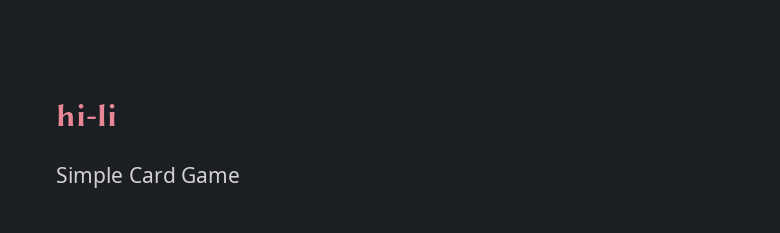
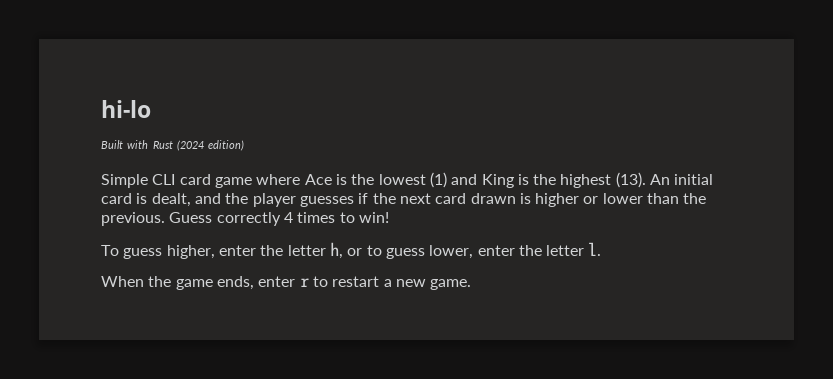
[56,104,117,126] [56,167,241,188] hi-li // Simple Card Game -> [101,100,151,118] [101,140,245,151] [101,172,714,188] [101,193,707,207] [101,212,389,226] [101,242,602,259] [101,276,472,290] hi-lo // Built with Rust (2024 edition) // Simple CLI card game where Ace is the lowest (1) and King is the highest (13). An initial card is dealt, and the player guesses if the next card drawn is higher or lower than the previous. Guess correctly 4 times to win! // To guess higher, enter the letter h, or to guess lower, enter the letter l. // When the game ends, enter r to restart a new game.

